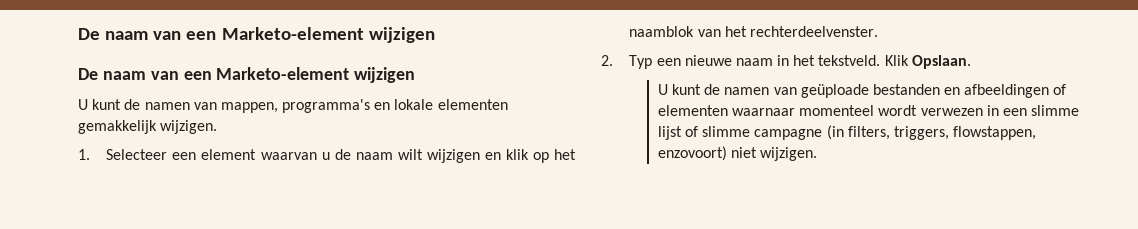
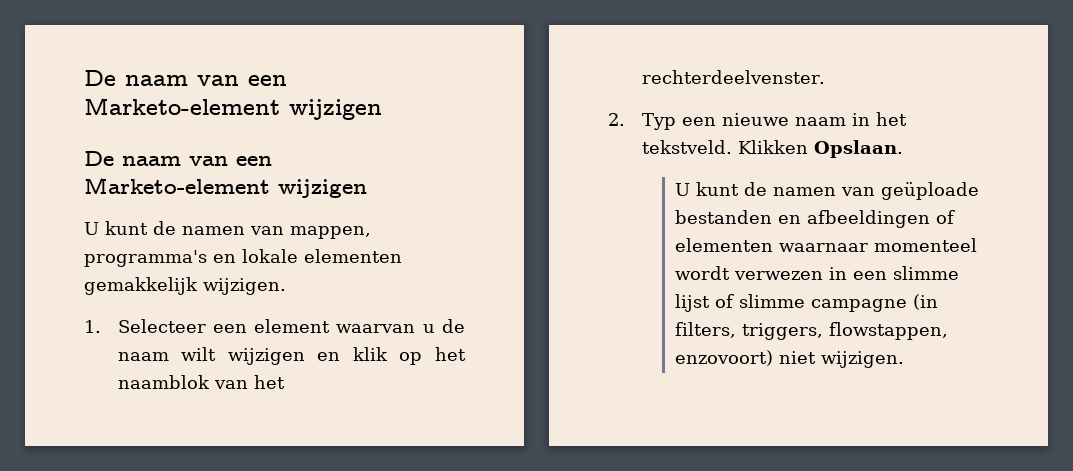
[884,55,909,66] Klik -> [737,140,808,154] Klikken

